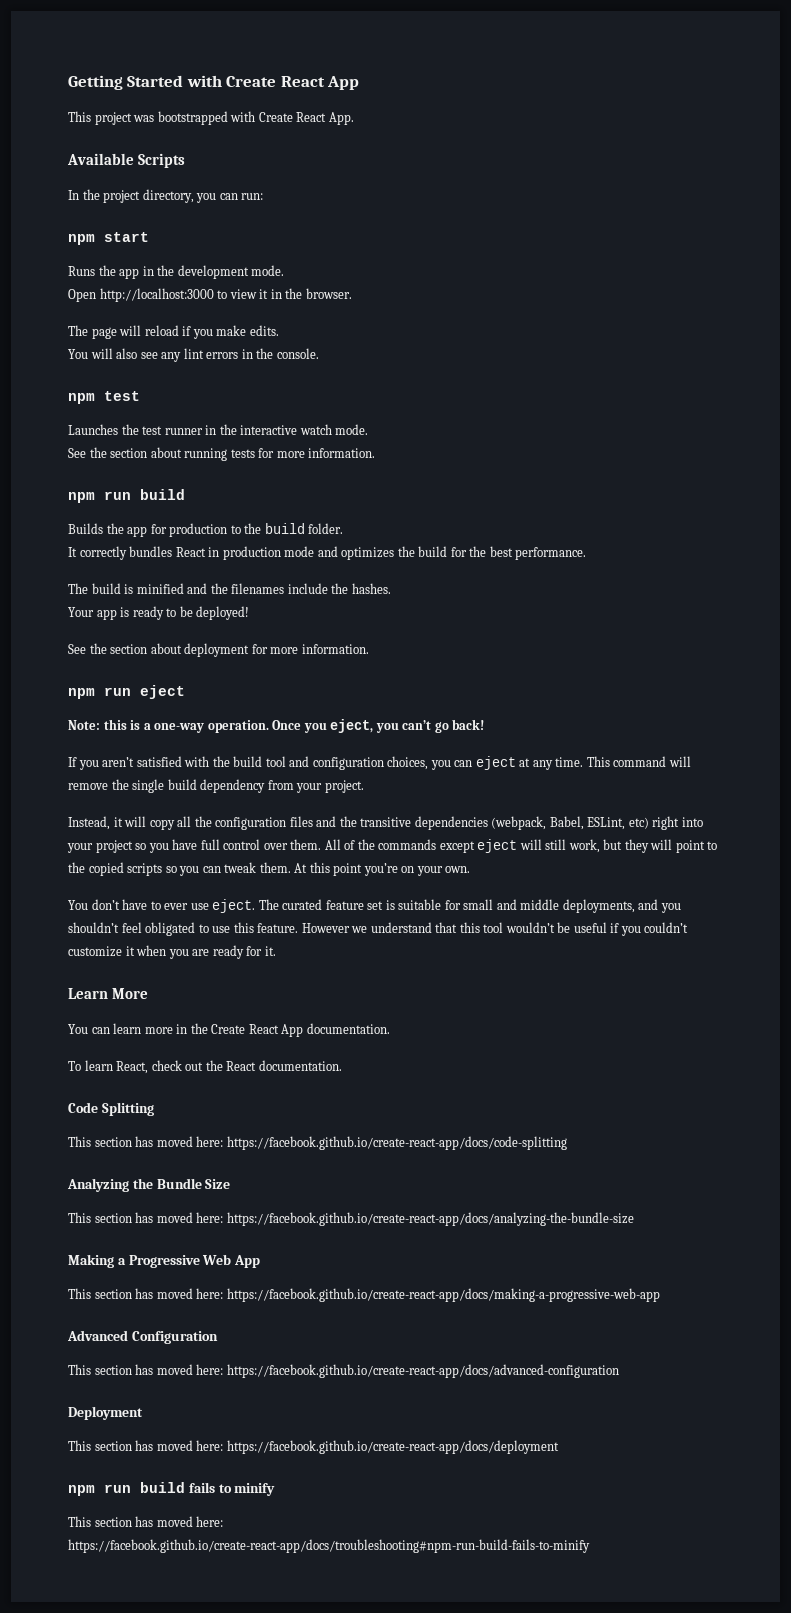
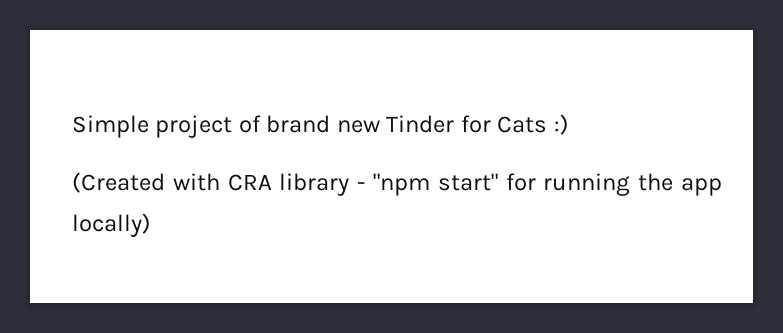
[68,75,360,90] [68,111,354,125] [67,153,186,168] [68,189,264,203] [68,232,149,245] [68,265,285,279] [68,288,352,302] [68,325,279,339] [68,348,319,362] [68,391,140,404] [68,424,369,435] [68,447,376,461] [68,489,185,503] [68,523,344,537] [68,546,587,560] [68,583,391,594] [68,606,250,620] [68,643,369,657] [68,685,185,699] [68,719,485,733] [68,756,691,770] [68,779,364,793] [68,816,703,830] [67,839,718,853] [68,862,471,876] [68,899,681,913] [68,922,689,936] [68,945,276,959] [68,988,149,999] [68,1023,390,1037] [68,1060,342,1074] [68,1102,154,1116] [68,1136,567,1150] [67,1178,231,1192] [68,1212,634,1226] [68,1254,261,1268] [68,1288,660,1302] [67,1330,218,1344] [68,1364,619,1378] [68,1406,143,1420] [68,1440,559,1454] [68,1482,276,1496] [68,1516,224,1527] [68,1539,590,1553] Getting Started with Create React App // This project was bootstrapped with Create React App. // Available Scripts // In the project directory, you can run: // npm start // Runs the app in the development mode. // Open http://localhost:3000 to view it in the browser. // The page will reload if you make edits. // You will also see any lint errors in the console. // npm test // Launches the test runner in the interactive watch mode. // See the section about running tests for more information. // npm run build // Builds the app for production to the build folder. // It correctly bundles React in production mode and optimizes the build for the best performance. // The build is minified and the filenames include the hashes. // Your app is ready to be deployed! // See the section about deployment for more information. // npm run eject // Note: this is a one-way operation. Once you eject, you can’t go back! // If you aren’t satisfied with the build tool and configuration choices, you can eject at any time. This command will remove the single build dependency from your project. // Instead, it will copy all the configuration files and the transitive dependencies (webpack, Babel, ESLint, etc) right into your project so you have full control over them. All of the commands except eject will still work, but they will point to the copied scripts so you can tweak them. At this point you’re on your own. // You don’t have to ever use eject. The curated feature set is suitable for small and middle deployments, and you shouldn’t feel obligated to use this feature. However we understand that this tool wouldn’t be useful if you couldn’t customize it when you are ready for it. // Learn More // You can learn more in the Create React App documentation. // To learn React, check out the React documentation. // Code Splitting // This section has moved here: https://facebook.github.io/create-react-app/docs/code-splitting // Analyzing the Bundle Size // This section has moved here: https://facebook.github.io/create-react-app/docs/analyzing-the-bundle-size // Making a Progressive Web App // This section has moved here: https://facebook.github.io/create-react-app/docs/making-a-progressive-web-app // Advanced Configuration // This section has moved here: https://facebook.github.io/create-react-app/docs/advanced-configuration // Deployment // This section has moved here: https://facebook.github.io/create-react-app/docs/deployment // npm run build fails to minify // This section has moved here: https://facebook.github.io/create-react-app/docs/troubleshooting#npm-run-build-fails-to-minify -> [72,114,569,138] [72,172,722,196] [72,213,151,237] Simple project of brand new Tinder for Cats :) // (Created with CRA library - "npm start" for running the app locally)

